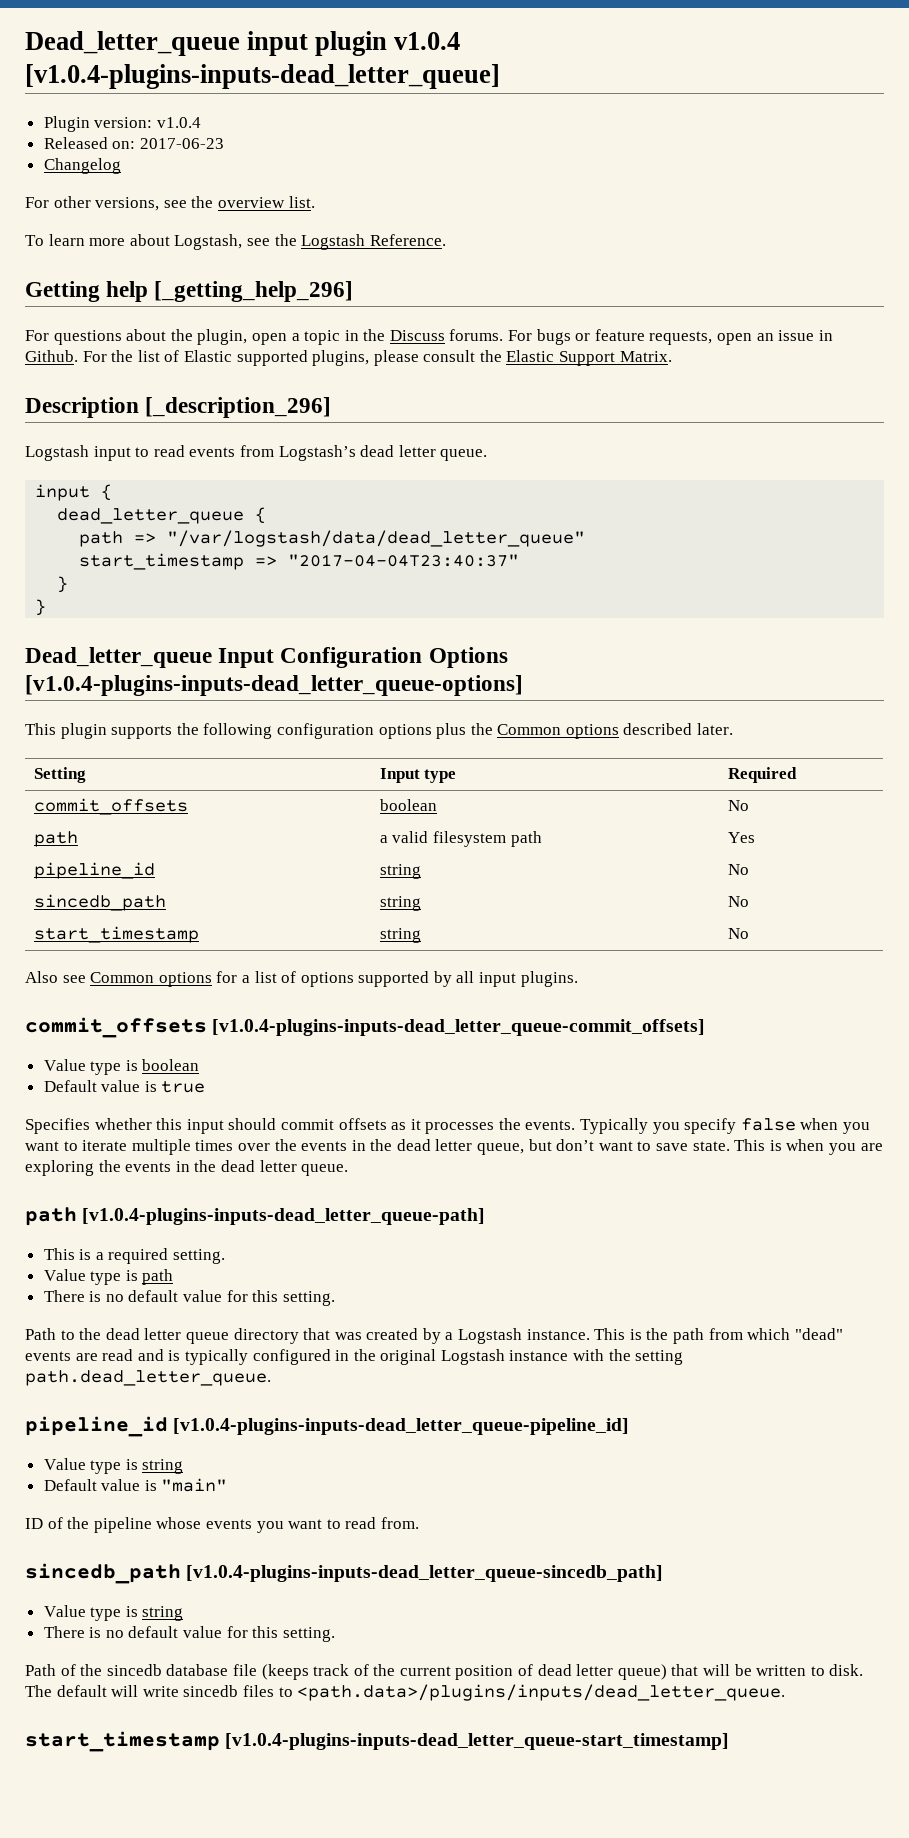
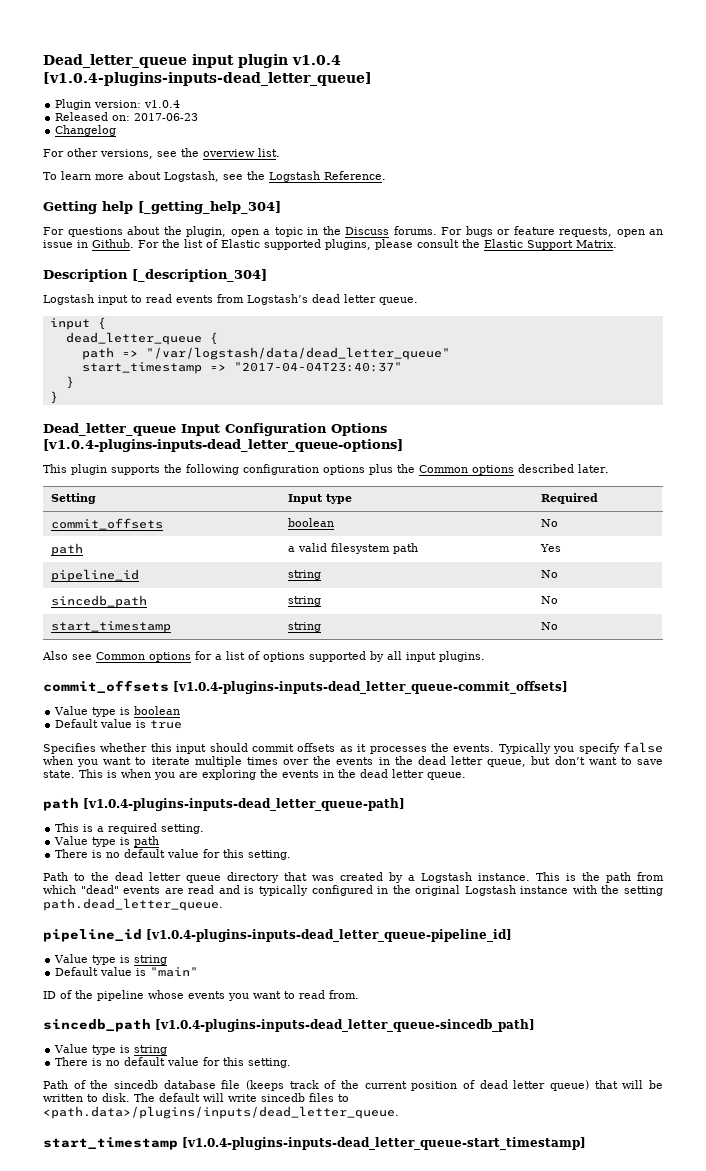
[154,281,354,302] [_getting_help_296] -> [138,201,281,214] [_getting_help_304]
[145,397,332,418] [_description_296] -> [132,269,267,282] [_description_304]

